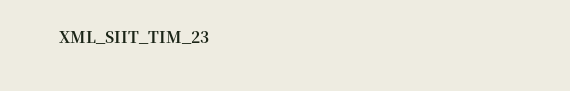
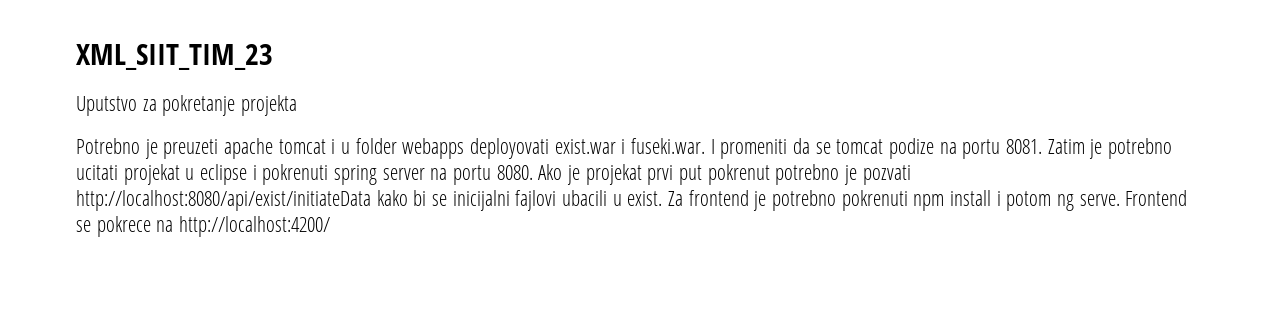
(209, 37) none -> [76,95,298,116] [76,138,1173,159] [76,164,911,185] [76,190,1188,211] [76,216,331,237] // Uputstvo za pokretanje projekta // Potrebno je preuzeti apache tomcat i u folder webapps deployovati exist.war i fuseki.war. I promeniti da se tomcat podize na portu 8081. Zatim je potrebno ucitati projekat u eclipse i pokrenuti spring server na portu 8080. Ako je projekat prvi put pokrenut potrebno je pozvati http://localhost:8080/api/exist/initiateData kako bi se inicijalni fajlovi ubacili u exist. Za frontend je potrebno pokrenuti npm install i potom ng serve. Frontend se pokrece na http://localhost:4200/

